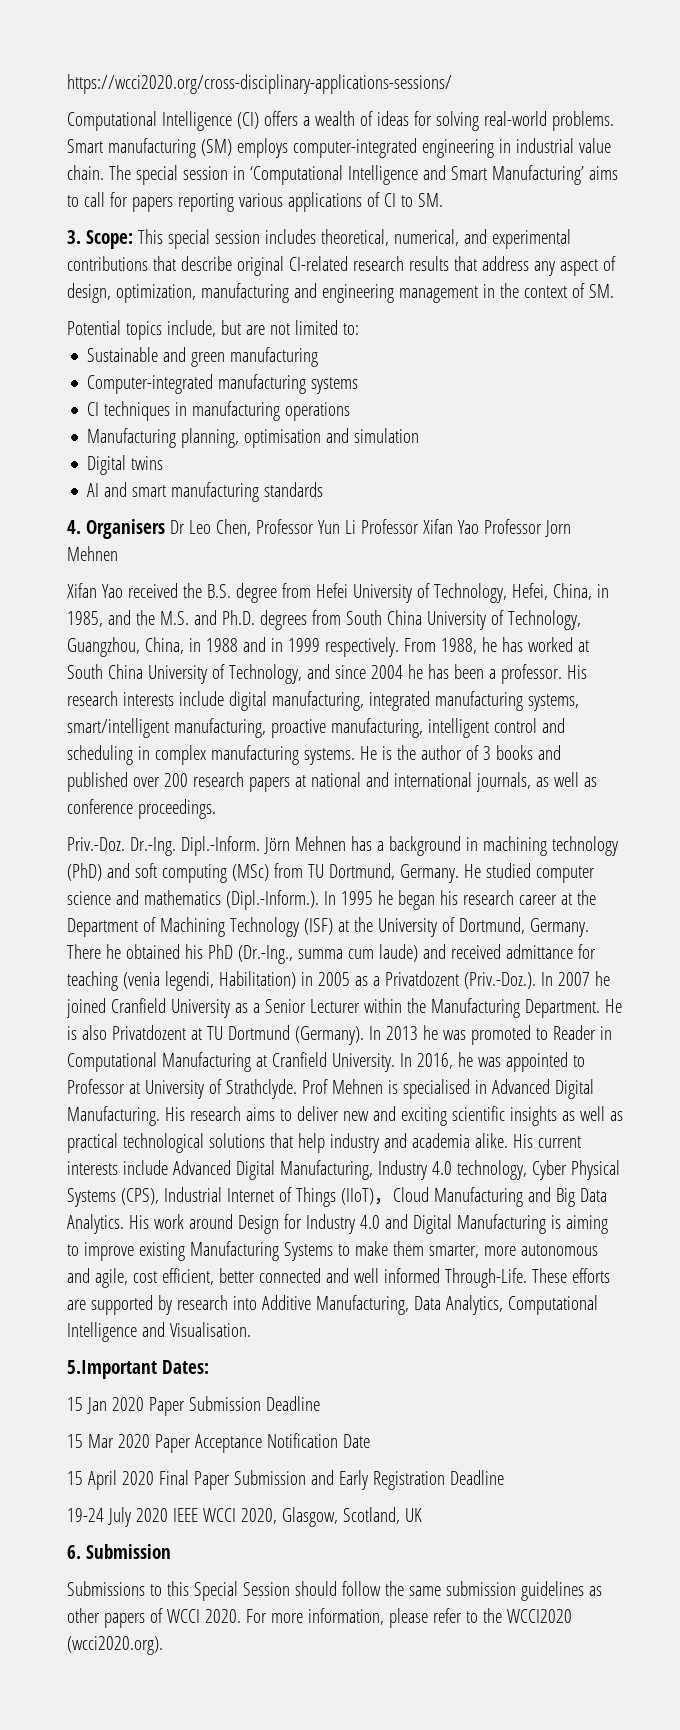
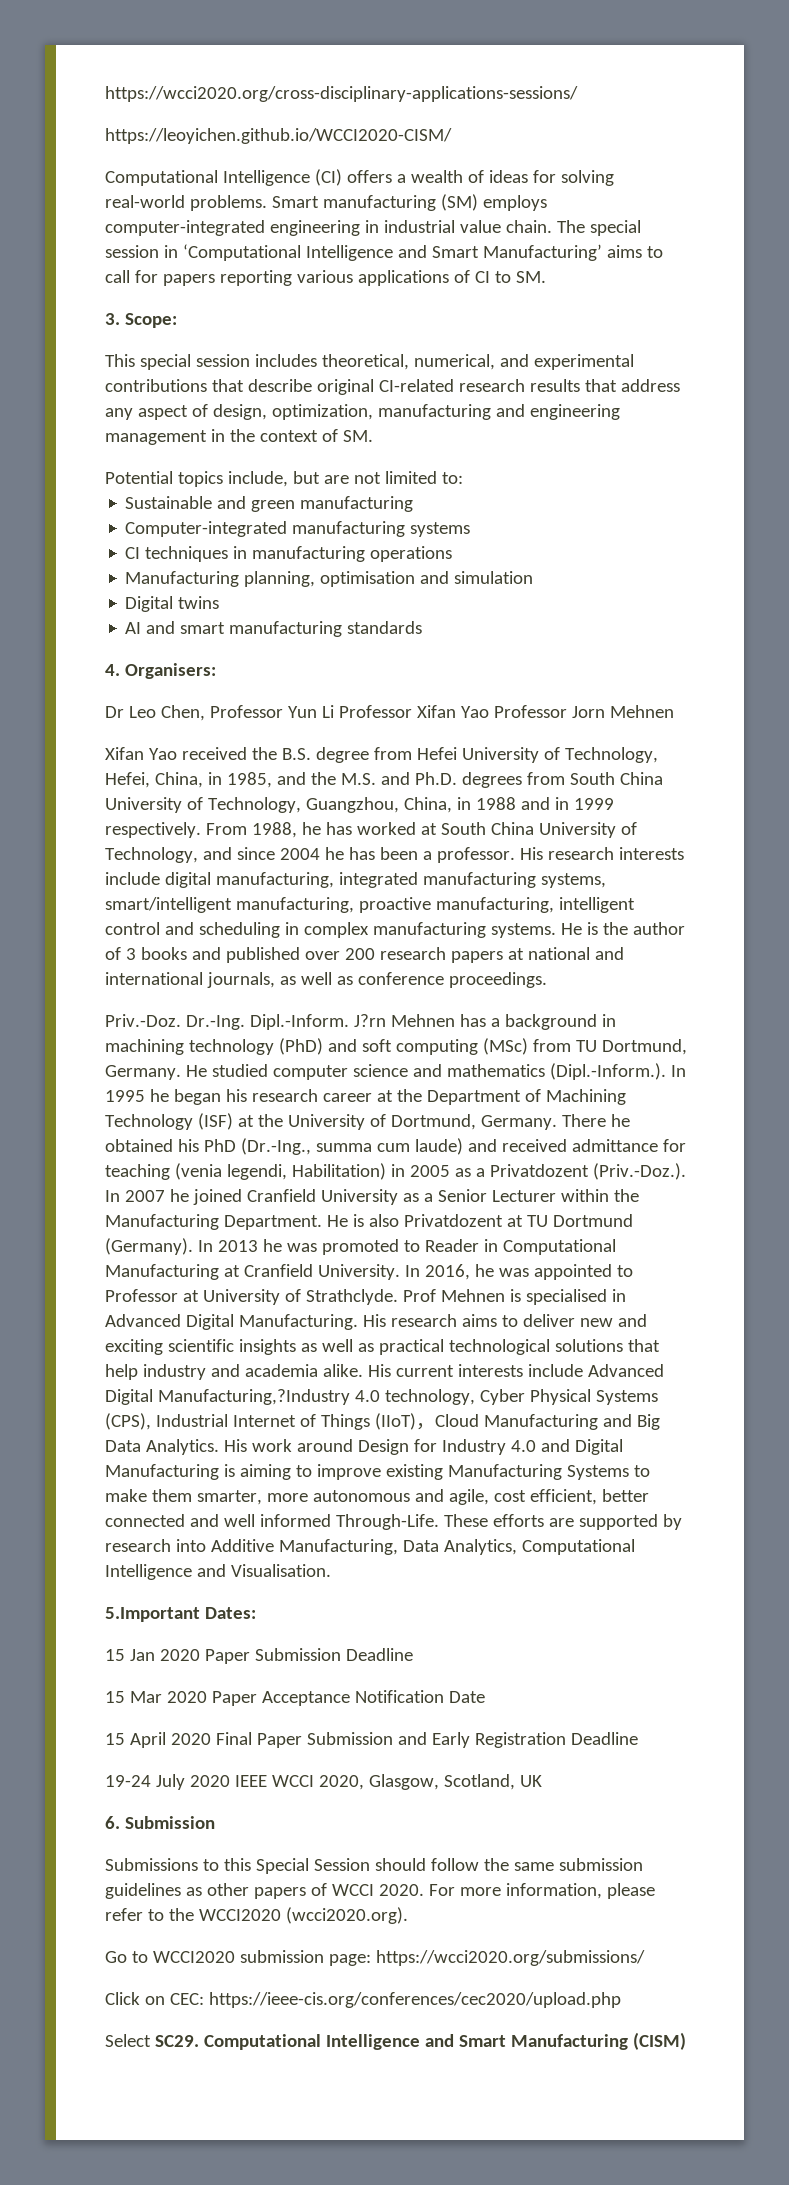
(452, 84) none -> [105,128,452,144] // https://leoyichen.github.io/WCCI2020-CISM/
(133, 239) none -> (177, 320) //
[85,519,165,539] Organisers -> [124,663,216,679] Organisers: //
[263,837,290,854] Jörn -> [353,1014,386,1027] J?rn
[279,1160,427,1180] Manufacturing, Industry -> [157,1389,350,1405] Manufacturing,?Industry
(163, 1645) none -> [105,1950,645,1966] [105,1992,621,2008] [105,2032,686,2050] // Go to WCCI2020 submission page: https://wcci2020.org/submissions/ // Click on CEC: https://ieee-cis.org/conferences/cec2020/upload.php // Select SC29. Computational Intelligence and Smart Manufacturing (CISM)

